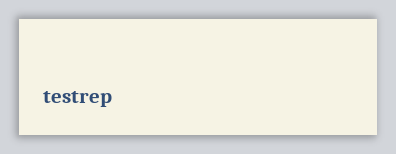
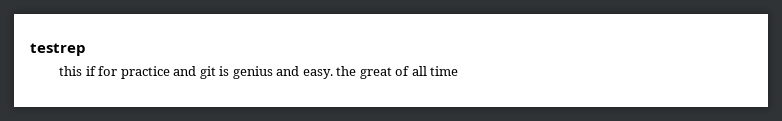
(112, 99) none -> [59,66,459,79] // this if for practice and git is genius and easy. the great of all time

